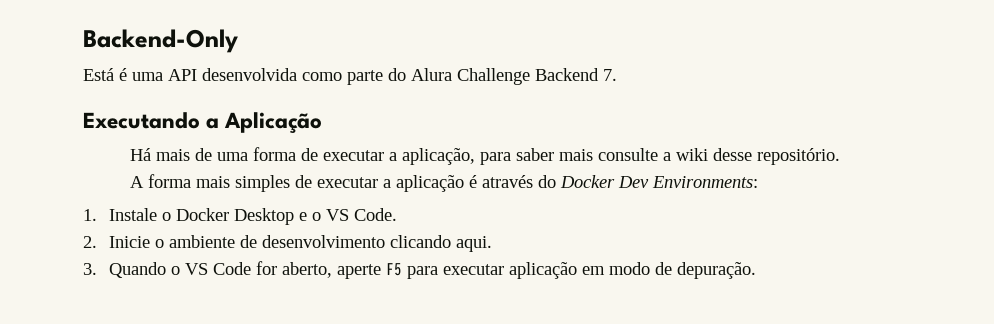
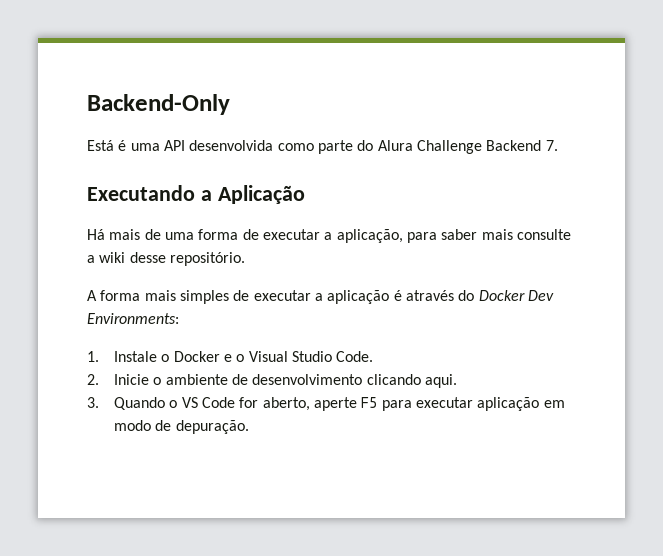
[234,208,295,225] Desktop -> (220, 356) none
[326,209,350,221] VS -> [248,351,332,362] Visual Studio

